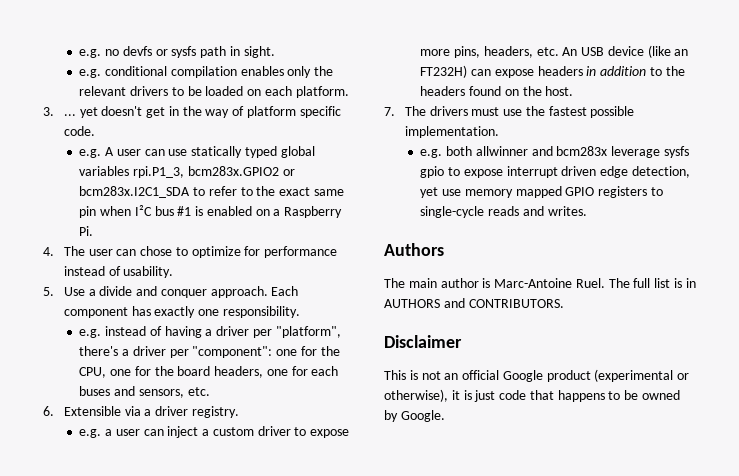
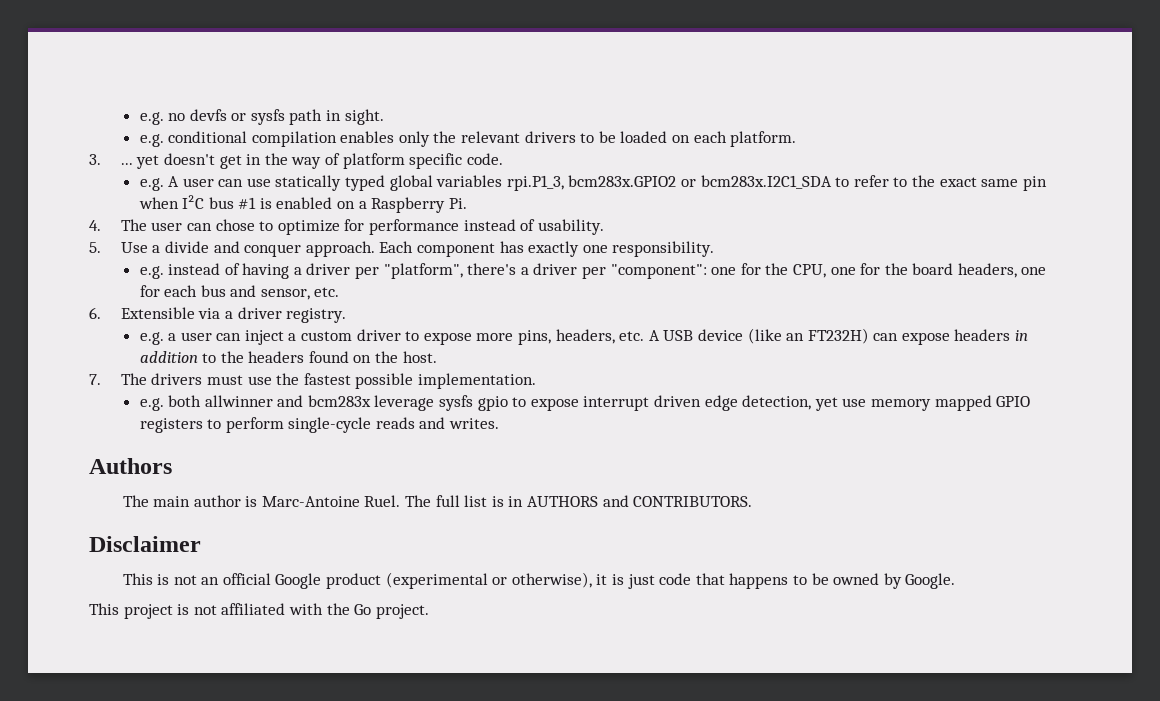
[79,386,184,398] buses and sensors, -> [200,285,310,300] bus and sensor,
[562,47,578,56] An -> [648,330,660,341] A
(663, 191) none -> [225,417,284,433] perform
(445, 416) none -> [89,603,429,619] // This project is not affiliated with the Go project.

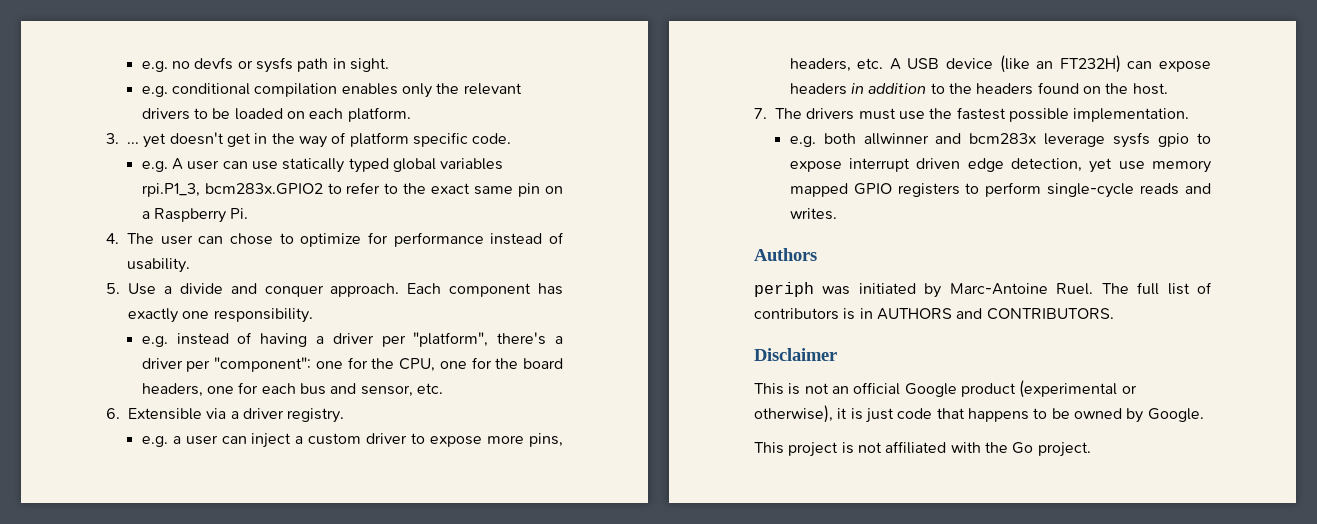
[681,175,832,189] or bcm283x.I2C1_SDA -> (323, 189) none
[138,195,333,209] when I²C bus #1 is enabled -> (541, 190) none
[122,495,258,507] The main author is -> [754,282,942,298] periph was initiated by
(488, 501) none -> [1197,282,1212,294] [754,308,839,320] of contributors

